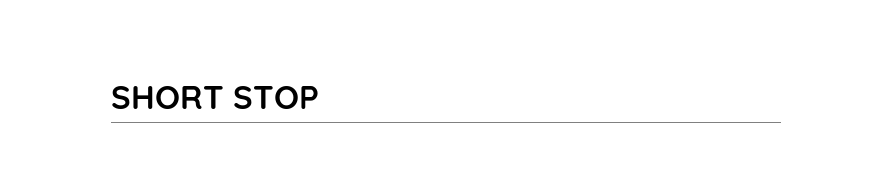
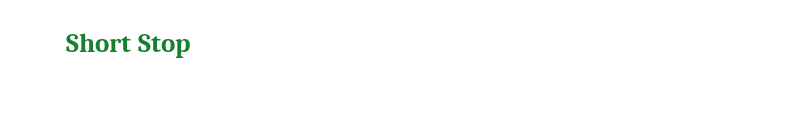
[111,86,319,109] SHORT STOP -> [66,33,191,58] Short Stop

